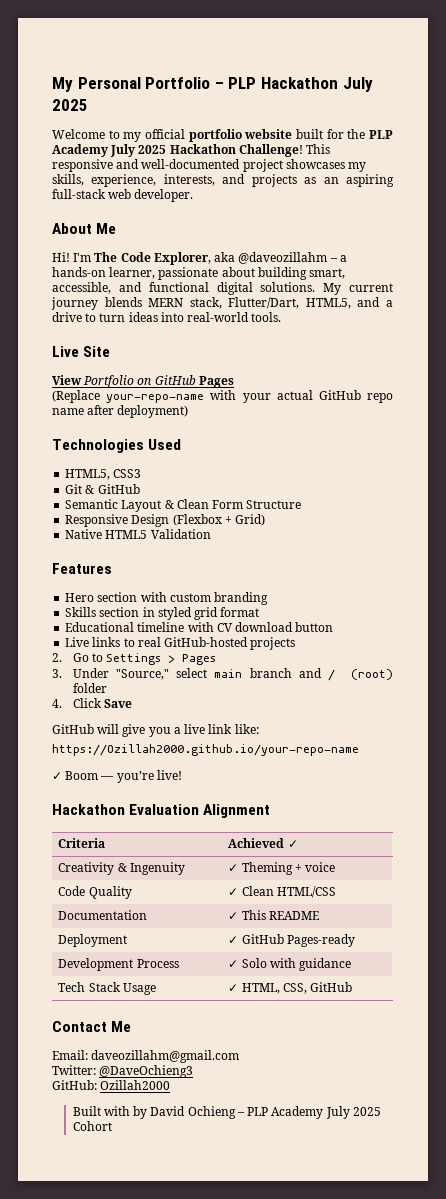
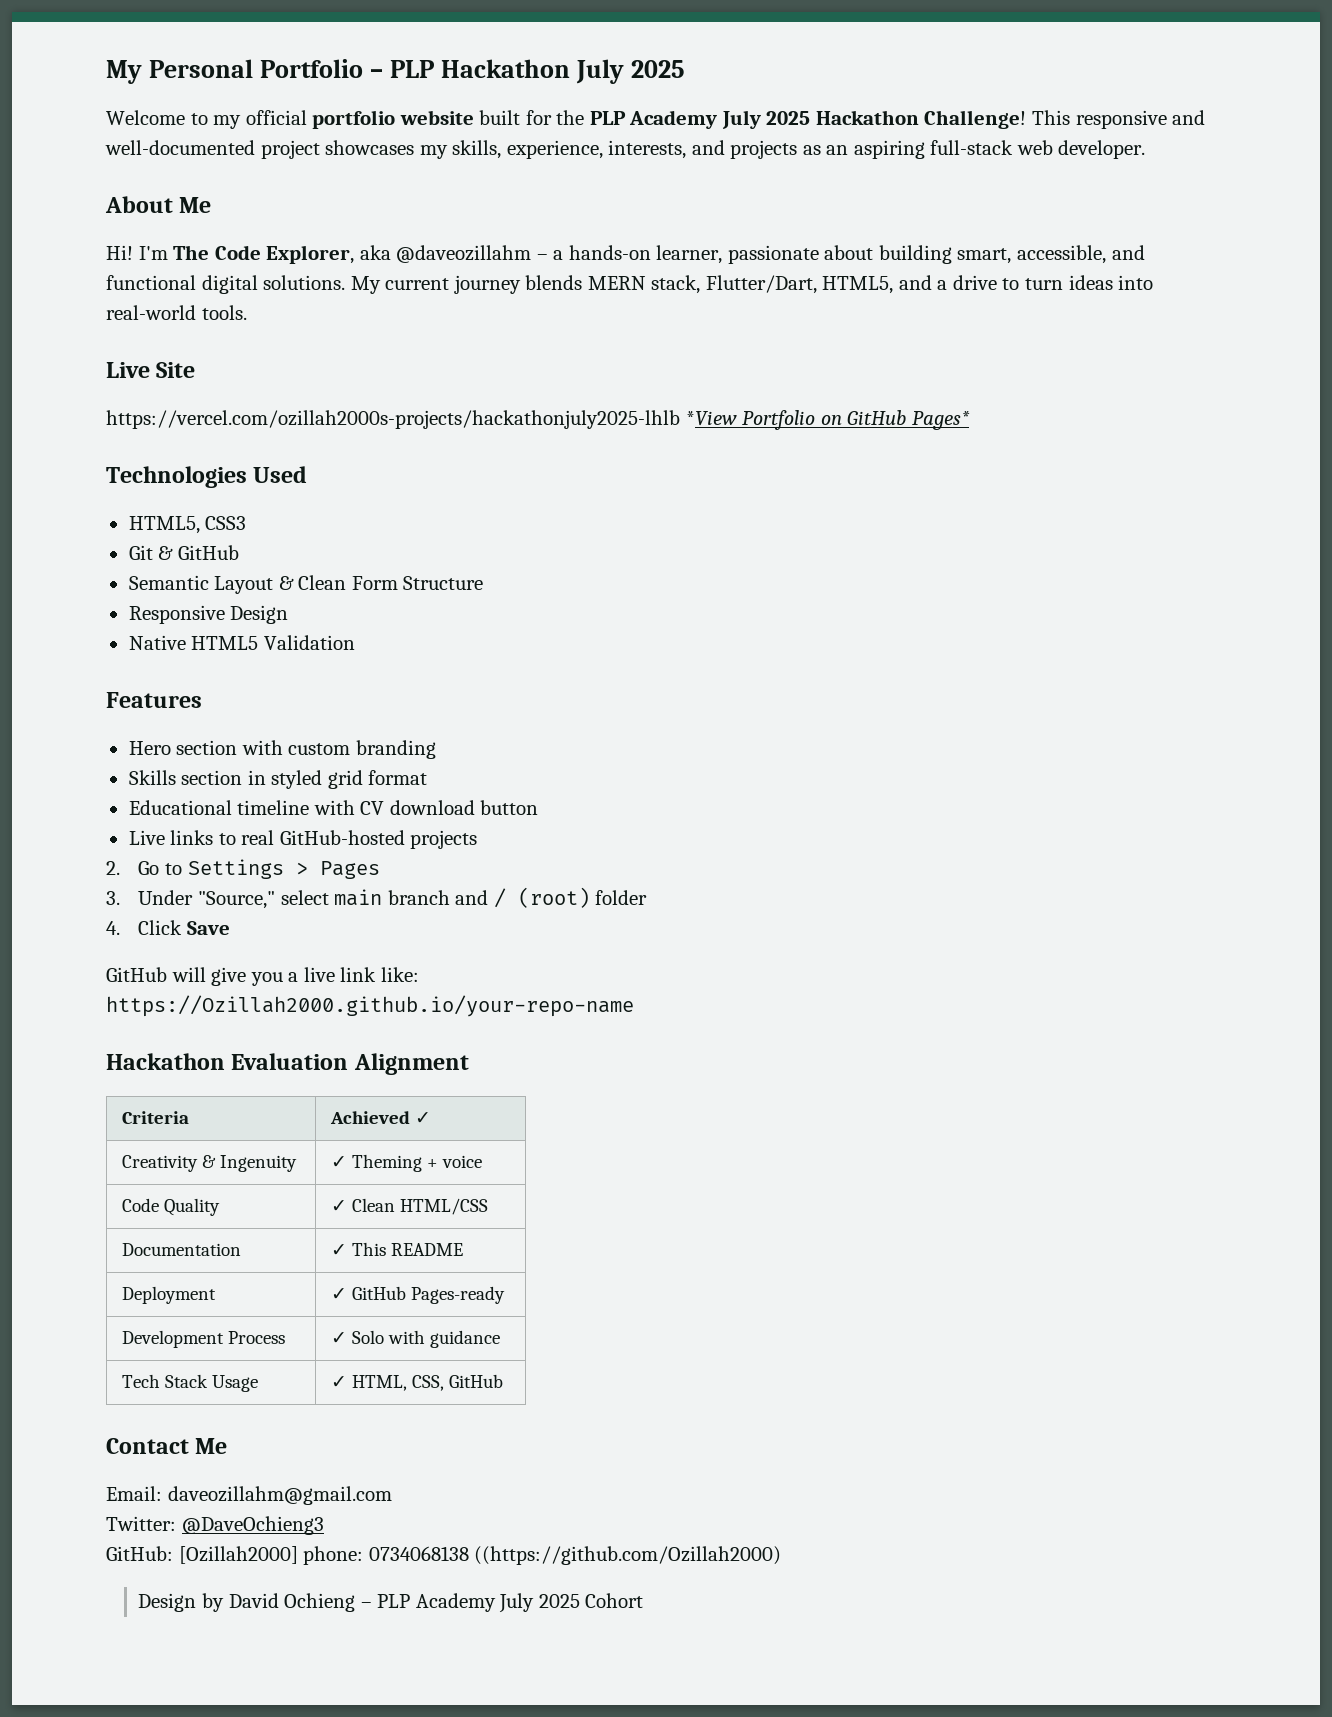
[52,375,82,385] View -> [106,410,737,429] https://vercel.com/ozillah2000s-projects/hackathonjuly2025-lhlb *View
[198,376,234,388] [52,390,393,403] [52,405,189,418] Pages // (Replace your-repo-name with your actual GitHub repo name after deployment) -> [911,411,970,430] Pages*
[172,514,266,526] (Flexbox + Grid) -> (289, 614) none
[52,770,182,783] // ✓ Boom — you’re live! -> (634, 1006) none
[100,1080,171,1090] [72,1106,130,1116] Ozillah2000 // Built with -> [178,1546,782,1565] [138,1593,197,1612] [Ozillah2000] phone: 0734068138 ((https://github.com/Ozillah2000) // Design

